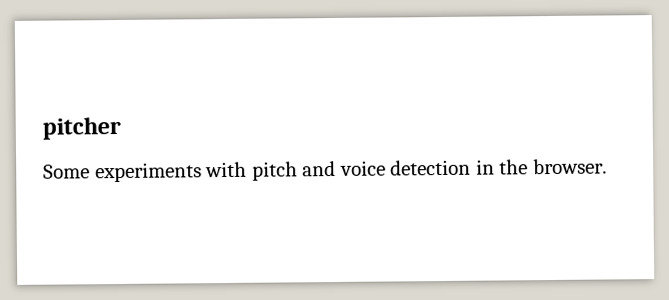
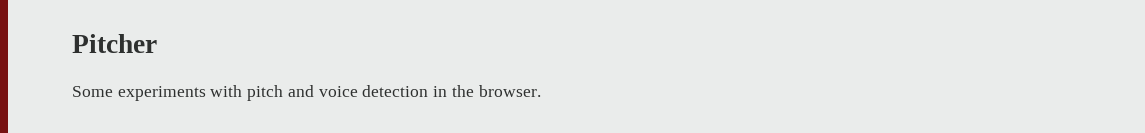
[42,116,121,140] pitcher -> [72,34,157,53] Pitcher

